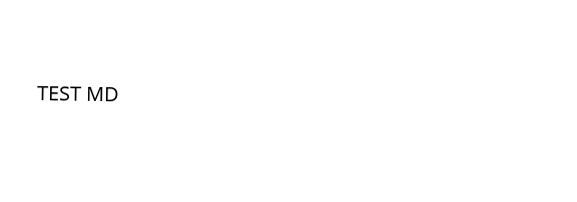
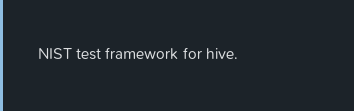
[36,86,121,102] TEST MD -> [38,47,238,60] NIST test framework for hive.

